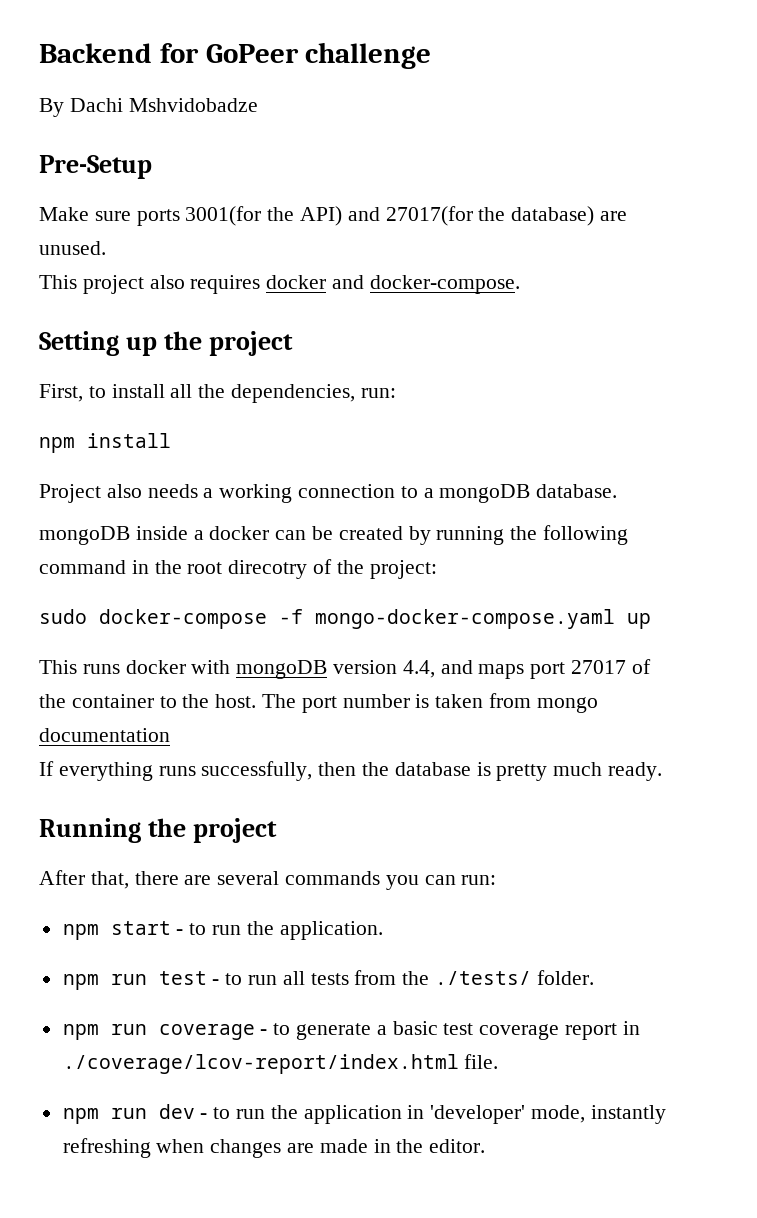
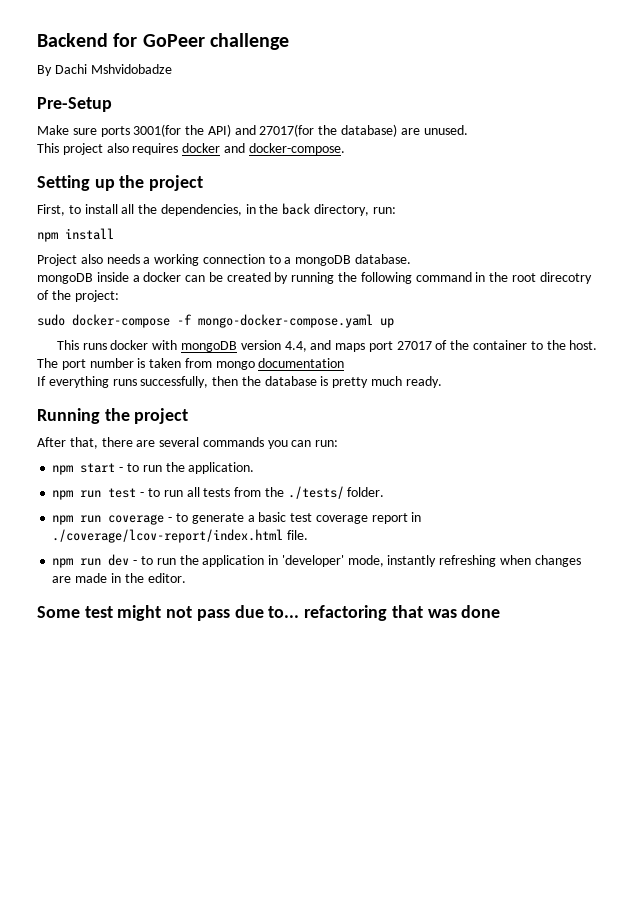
(356, 393) none -> [245,203,370,216] in the back directory,
(486, 1146) none -> [37,605,501,621] // Some test might not pass due to... refactoring that was done

